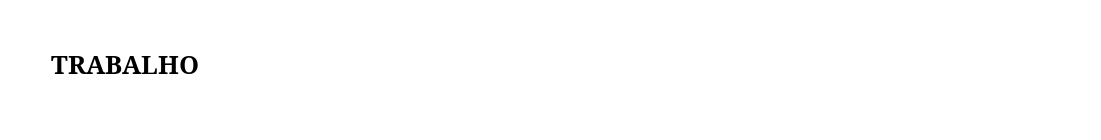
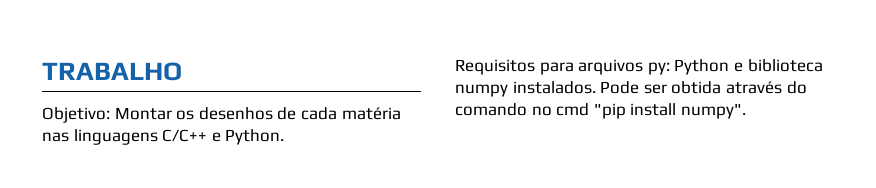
(199, 65) none -> [42,107,401,123] [42,129,285,145] [455,59,823,75] [455,81,807,97] [455,103,746,119] // Objetivo: Montar os desenhos de cada matéria nas linguagens C/C++ e Python. // Requisitos para arquivos py: Python e biblioteca numpy instalados. Pode ser obtida através do comando no cmd "pip install numpy".

